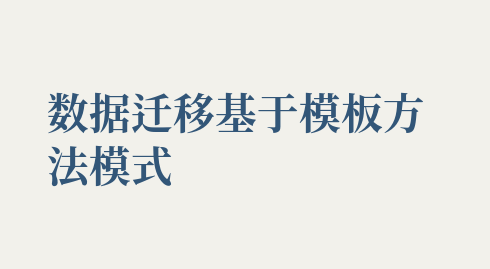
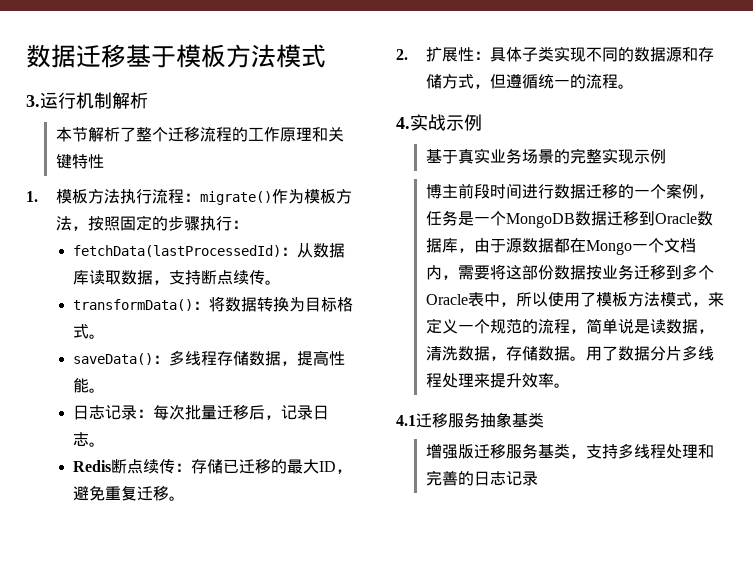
(173, 167) none -> [26,92,148,109] [55,127,344,142] [55,154,104,169] [26,189,352,205] [55,215,248,231] [73,243,346,258] [73,270,282,285] [73,296,354,312] [73,324,106,339] [73,350,346,366] [73,378,106,393] [73,404,330,420] [73,432,106,447] [73,459,353,474] [73,486,186,501] [396,46,714,62] [425,73,634,89] [396,114,482,131] [425,148,666,164] [425,183,714,199] [425,210,713,228] [425,238,696,255] [425,264,714,280] [425,292,724,307] [425,318,714,334] [425,345,714,361] [425,373,570,388] [396,412,544,428] [425,443,714,459] [425,470,538,486] // 3.运行机制解析 // 本节解析了整个迁移流程的工作原理和关键特性 // 1.模板方法执行流程：migrate()作为模板方法，按照固定的步骤执行： // fetchData(lastProcessedId)：从数据库读取数据，支持断点续传。 // transformData()：将数据转换为目标格式。 // saveData()：多线程存储数据，提高性能。 // 日志记录：每次批量迁移后，记录日志。 // Redis断点续传：存储已迁移的最大ID，避免重复迁移。 // 2.扩展性：具体子类实现不同的数据源和存储方式，但遵循统一的流程。 // 4.实战示例 // 基于真实业务场景的完整实现示例 // 博主前段时间进行数据迁移的一个案例，任务是一个MongoDB数据迁移到Oracle数据库，由于源数据都在Mongo一个文档内，需要将这部份数据按业务迁移到多个Oracle表中，所以使用了模板方法模式，来定义一个规范的流程，简单说是读数据，清洗数据，存储数据。用了数据分片多线程处理来提升效率。 // 4.1迁移服务抽象基类 // 增强版迁移服务基类，支持多线程处理和完善的日志记录

